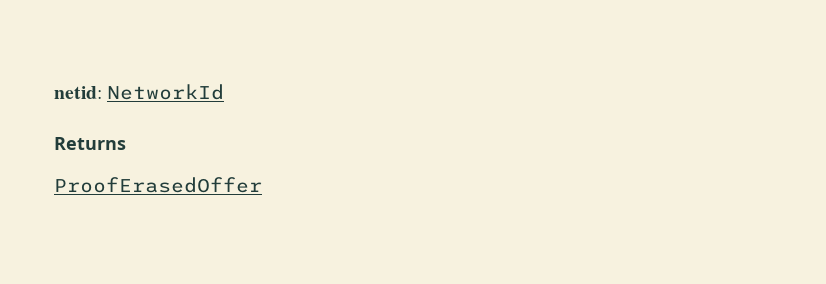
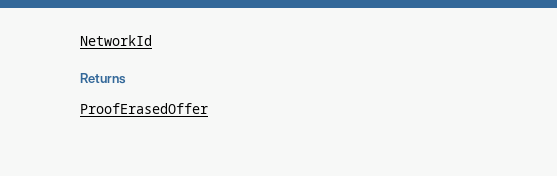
[54,86,102,99] netid: -> (80, 40) none

